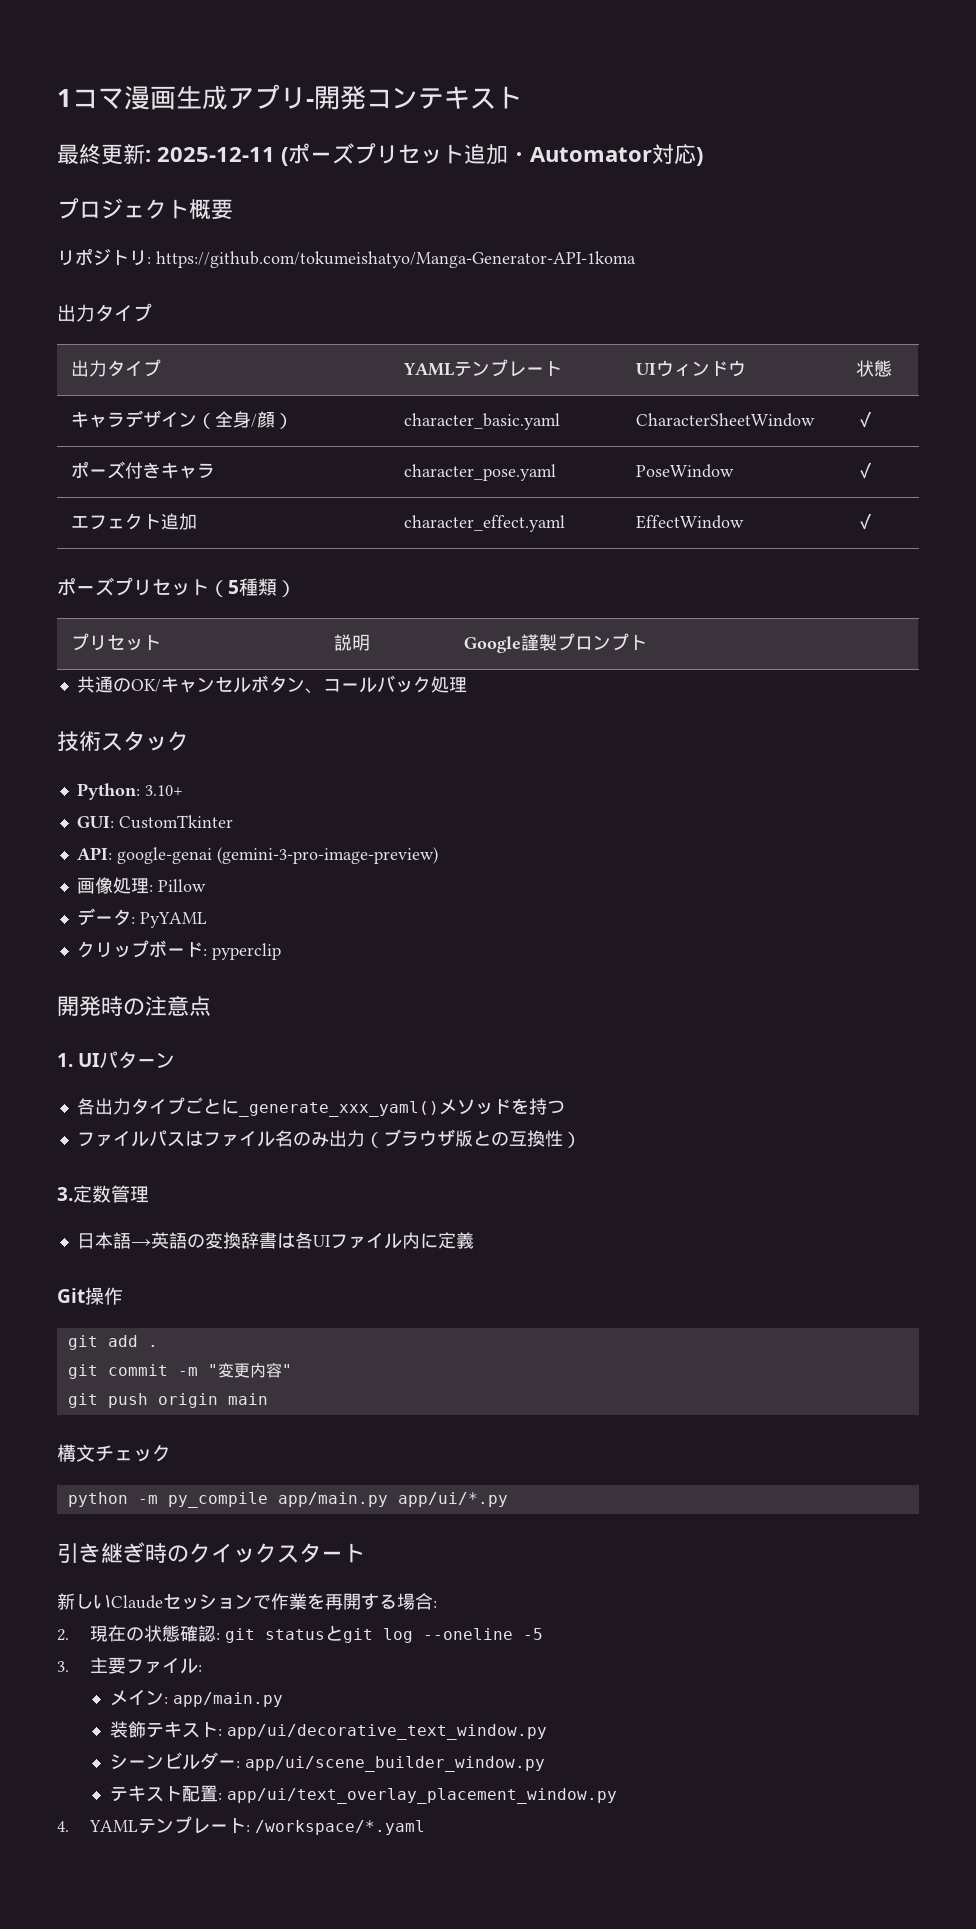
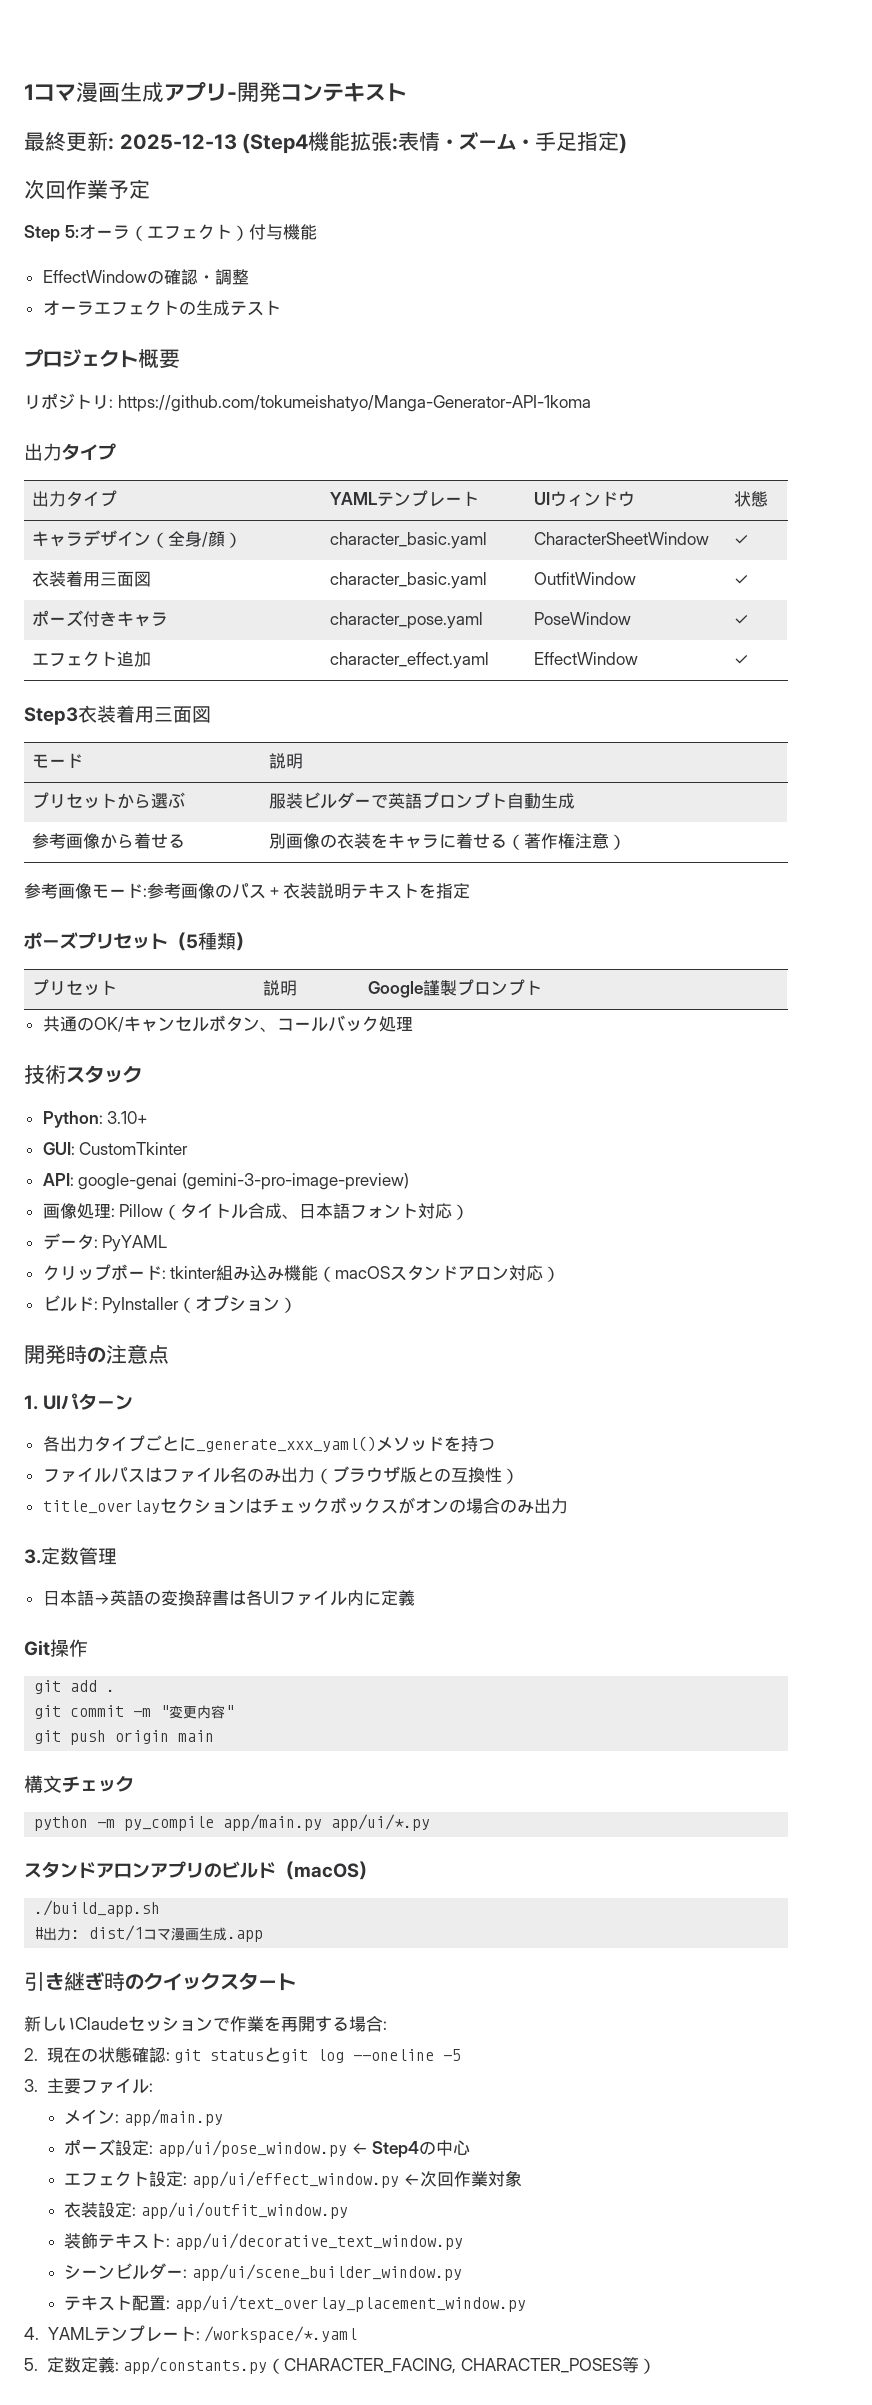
[157,143,703,166] 2025-12-11 (ポーズプリセット追加・Automator対応) -> [119,131,628,154] [24,179,150,199] [24,224,317,242] [42,269,249,285] [42,300,281,316] 2025-12-13 (Step4機能拡張:表情・ズーム・手足指定) // 次回作業予定 // Step 5:オーラ（エフェクト）付与機能 // EffectWindowの確認・調整 // オーラエフェクトの生成テスト
(875, 419) none -> [32,571,152,587] [330,572,488,589] [534,572,637,585] [734,575,749,585] // 衣装着用三面図 | character_basic.yaml | OutfitWindow | ✓
(875, 521) none -> [24,705,211,725] [32,753,84,768] [269,753,304,769] [32,792,186,809] [269,792,576,809] [32,833,186,849] [269,833,627,850] [24,883,470,899] // Step3衣装着用三面図 // モード | 説明 // プリセットから選ぶ | 服装ビルダーで英語プロンプト自動生成 // 参考画像から着せる | 別画像の衣装をキャラに着せる（著作権注意） // 参考画像モード:参考画像のパス＋衣装説明テキストを指定
(206, 885) none -> [163,1203,470,1220] （タイトル合成、日本語フォント対応）
[211,943,281,960] pyperclip -> [170,1265,561,1282] [42,1295,298,1314] tkinter組み込み機能（macOSスタンドアロン対応） // ビルド: PyInstaller（オプション）
(581, 1140) none -> [42,1497,568,1514] // title_overlayセクションはチェックボックスがオンの場合のみ出力
(508, 1499) none -> [24,1861,377,1880] [34,1900,161,1917] [34,1925,264,1942] // スタンドアロンアプリのビルド（macOS） // ./build_app.sh // #出力: dist/1コマ漫画生成.app
(283, 1699) none -> [64,2139,471,2158] [64,2170,522,2188] [64,2202,349,2219] // ポーズ設定: app/ui/pose_window.py ← Step4の中心 // エフェクト設定: app/ui/effect_window.py ←次回作業対象 // 衣装設定: app/ui/outfit_window.py
(425, 1827) none -> [24,2357,656,2374] // 5.定数定義: app/constants.py（CHARACTER_FACING, CHARACTER_POSES等）

